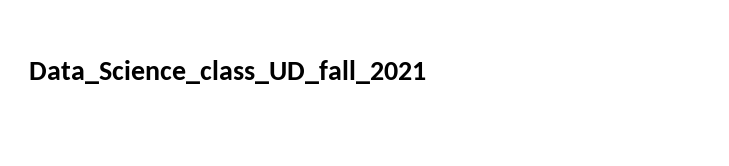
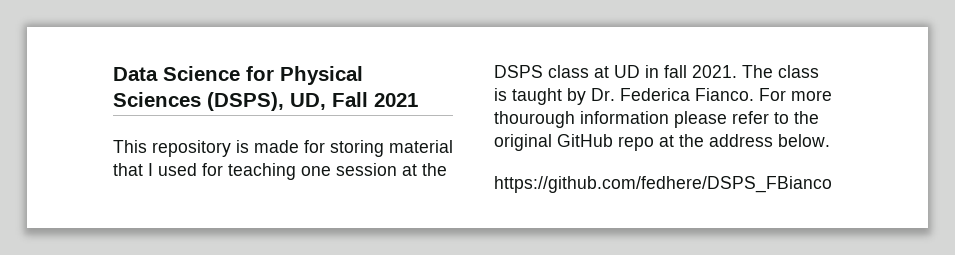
[29,60,426,84] Data_Science_class_UD_fall_2021 -> [113,66,363,85] [113,92,418,111] [113,140,453,157] [113,163,447,180] [494,65,819,78] [494,88,832,105] [494,111,819,128] [494,134,830,151] [494,176,832,193] Data Science for Physical Sciences (DSPS), UD, Fall 2021 // This repository is made for storing material that I used for teaching one session at the DSPS class at UD in fall 2021. The class is taught by Dr. Federica Fianco. For more thourough information please refer to the original GitHub repo at the address below. // https://github.com/fedhere/DSPS_FBianco

